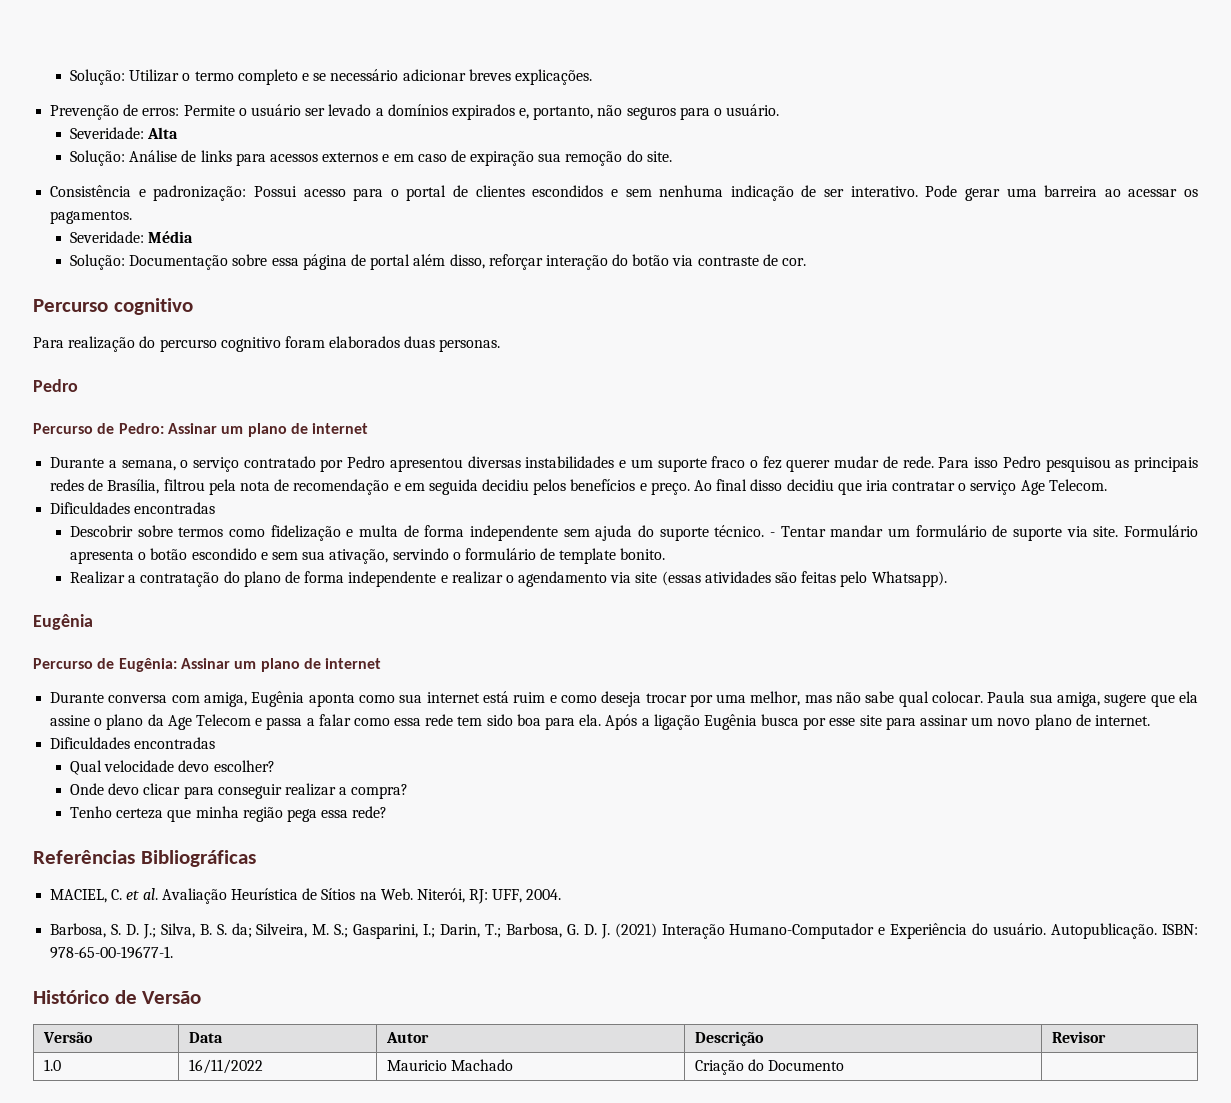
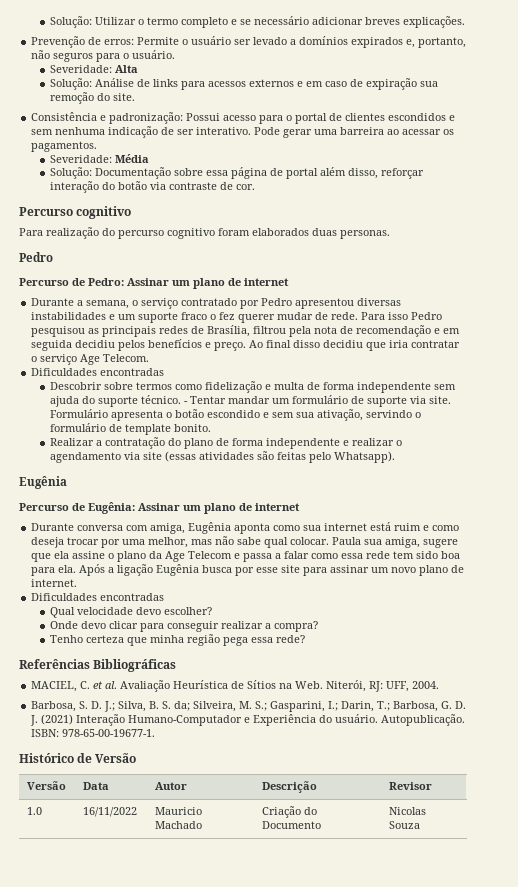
(845, 1065) none -> [389,807,427,815] [389,821,421,829] Nicolas Souza

